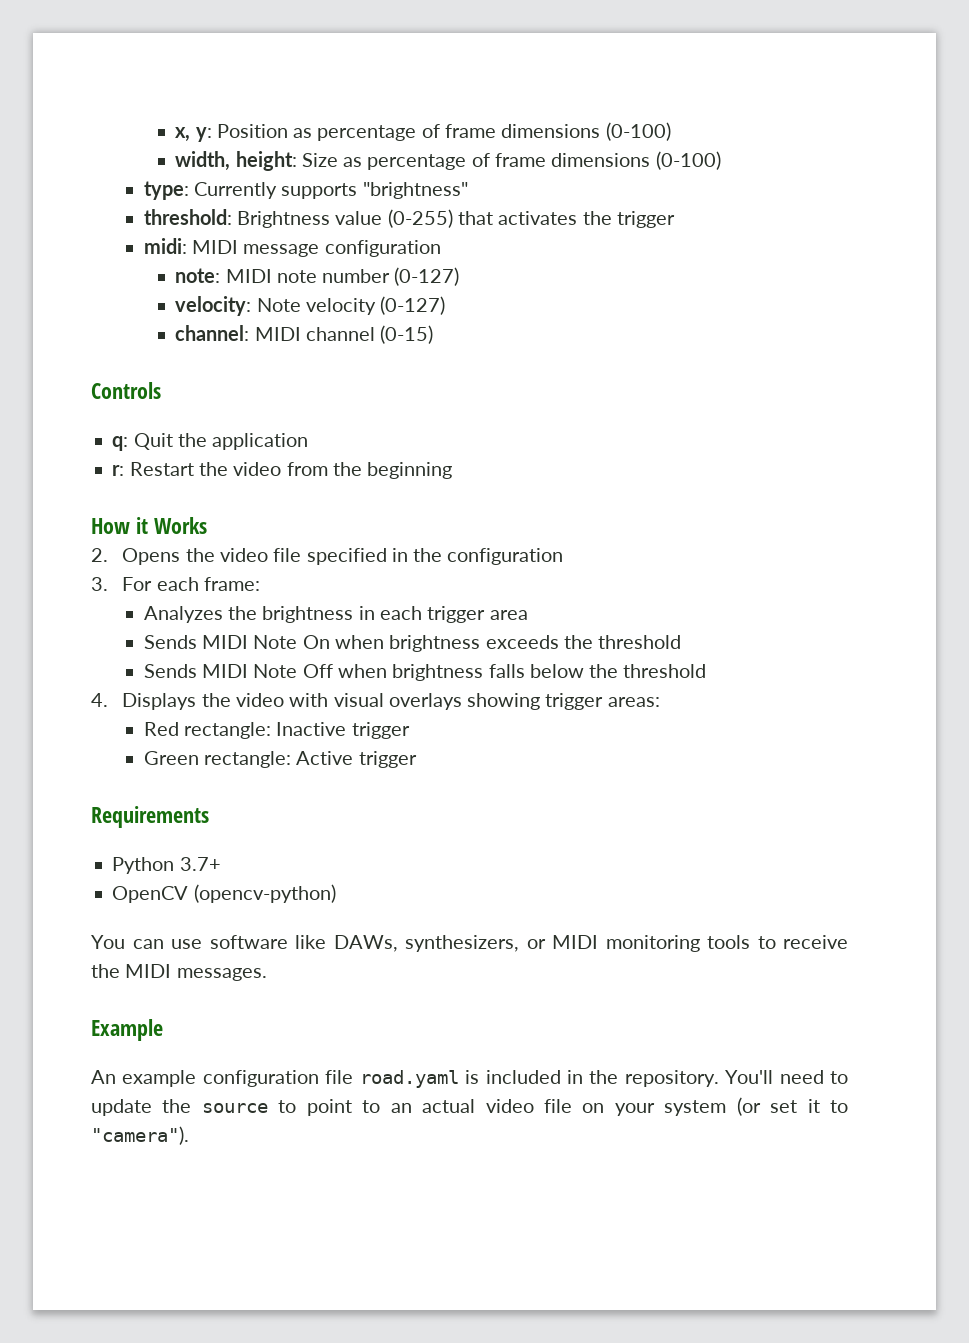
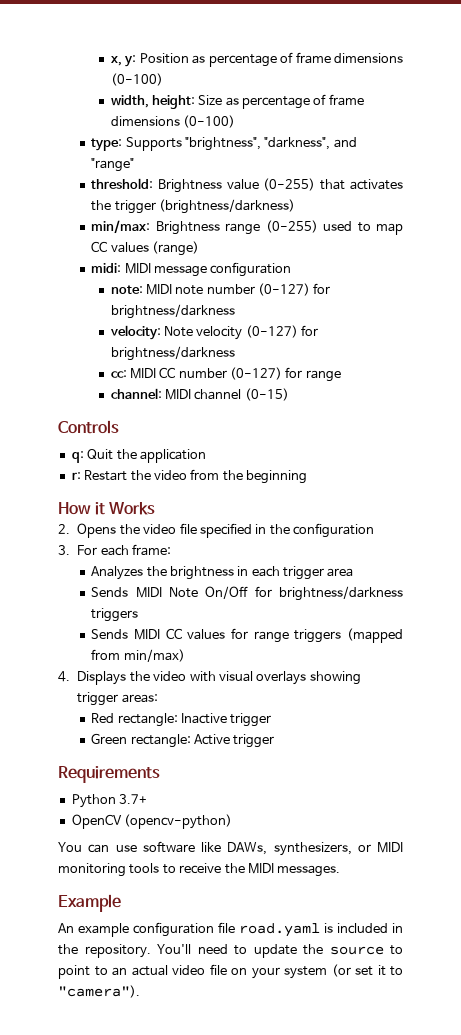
[194,182,468,199] Currently supports "brightness" -> [125,137,357,151] [91,158,135,172] Supports "brightness", "darkness", and "range"
(675, 219) none -> [158,199,295,214] [91,220,403,235] [91,241,199,256] (brightness/darkness) // min/max: Brightness range (0-255) used to map CC values (range)
(460, 276) none -> [313,283,331,294] [110,304,235,319] for brightness/darkness
(446, 305) none -> [301,325,319,336] [110,346,235,361] [110,367,341,382] for brightness/darkness // cc: MIDI CC number (0-127) for range
[302,635,682,652] [143,664,707,681] On when brightness exceeds the threshold // Sends MIDI Note Off when brightness falls below the threshold -> [205,586,403,601] [91,608,139,622] [91,628,403,643] [91,649,185,662] On/Off for brightness/darkness triggers // Sends MIDI CC values for range triggers (mapped from min/max)

